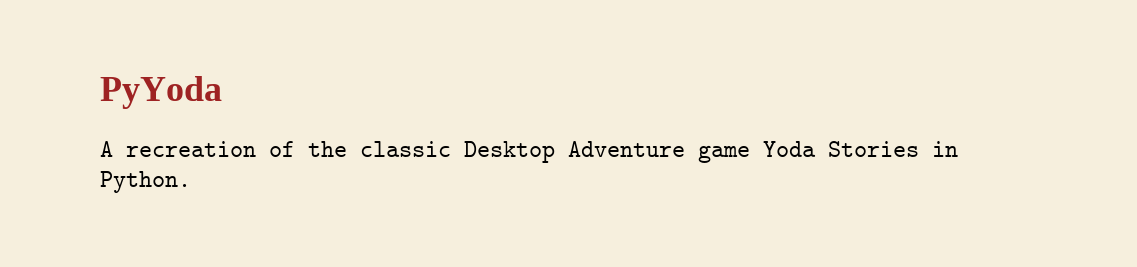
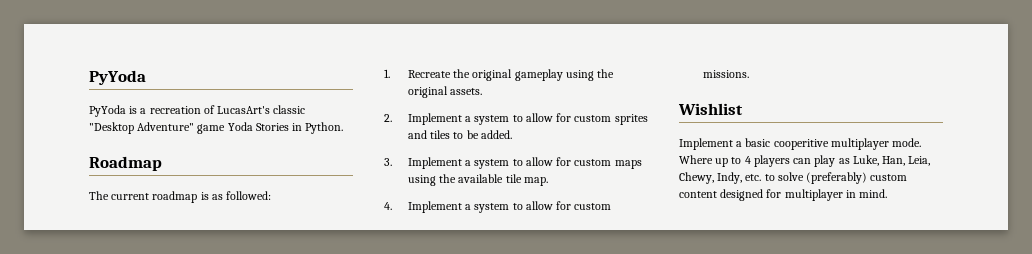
[100,141,685,163] A recreation of the classic Desktop Adventure -> [89,105,306,117] [89,122,195,134] PyYoda is a recreation of LucasArt's classic "Desktop Adventure"
(191, 182) none -> [89,156,162,171] [89,191,272,203] [384,69,615,81] [407,86,483,98] [384,113,648,125] [407,130,512,139] [384,157,642,169] [407,174,548,186] [384,201,612,213] [702,70,749,78] [678,103,743,115] [679,138,922,150] [679,155,931,167] [679,172,908,184] [679,189,888,201] // Roadmap // The current roadmap is as followed: // 1. Recreate the original gameplay using the original assets. // 2. Implement a system to allow for custom sprites and tiles to be added. // 3. Implement a system to allow for custom maps using the available tile map. // 4. Implement a system to allow for custom missions. // Wishlist // Implement a basic cooperitive multiplayer mode. Where up to 4 players can play as Luke, Han, Leia, Chewy, Indy, etc. to solve (preferably) custom content designed for multiplayer in mind.

